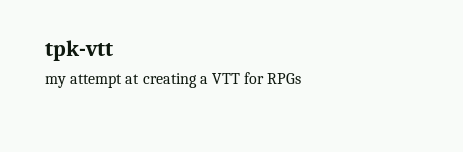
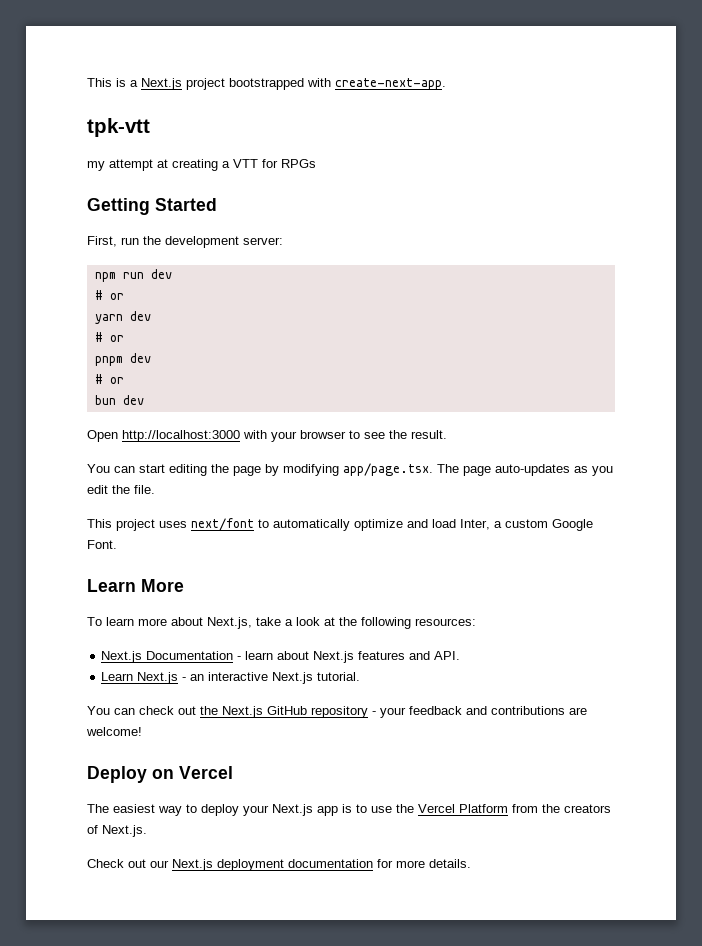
(45, 50) none -> [87,78,446,90] This is a Next.js project bootstrapped with create-next-app. //
(302, 78) none -> [87,198,217,215] [87,236,283,248] [94,269,172,282] [94,290,124,300] [94,311,151,324] [94,332,124,342] [94,353,151,366] [94,374,124,384] [94,395,144,405] [87,430,447,442] [87,463,613,476] [87,485,155,494] [87,518,593,531] [87,540,117,549] [87,579,184,592] [87,617,476,629] [101,651,461,663] [101,672,361,684] [87,706,587,718] [86,727,142,736] [87,766,233,783] [87,804,611,816] [87,825,147,837] [87,859,471,871] // Getting Started // First, run the development server: // npm run dev // # or // yarn dev // # or // pnpm dev // # or // bun dev // Open http://localhost:3000 with your browser to see the result. // You can start editing the page by modifying app/page.tsx. The page auto-updates as you edit the file. // This project uses next/font to automatically optimize and load Inter, a custom Google Font. // Learn More // To learn more about Next.js, take a look at the following resources: // Next.js Documentation - learn about Next.js features and API. // Learn Next.js - an interactive Next.js tutorial. // You can check out the Next.js GitHub repository - your feedback and contributions are welcome! // Deploy on Vercel // The easiest way to deploy your Next.js app is to use the Vercel Platform from the creators of Next.js. // Check out our Next.js deployment documentation for more details.

